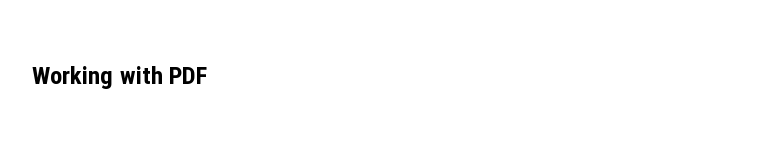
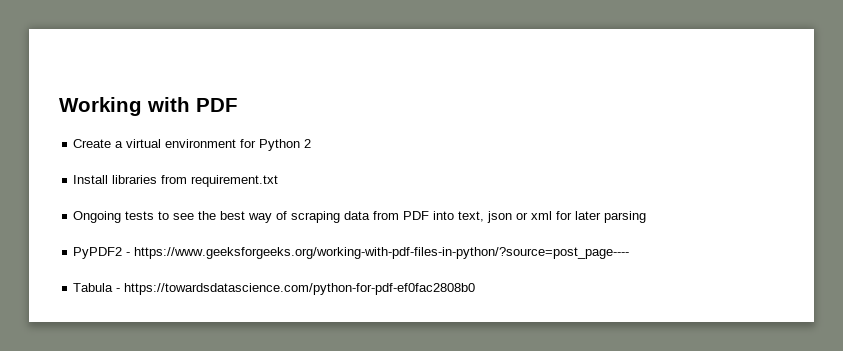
(208, 75) none -> [73,139,312,151] [73,175,279,187] [73,211,647,223] [73,247,630,259] [73,283,476,295] // Create a virtual environment for Python 2 // Install libraries from requirement.txt // Ongoing tests to see the best way of scraping data from PDF into text, json or xml for later parsing // PyPDF2 - https://www.geeksforgeeks.org/working-with-pdf-files-in-python/?source=post_page---- // Tabula - https://towardsdatascience.com/python-for-pdf-ef0fac2808b0

